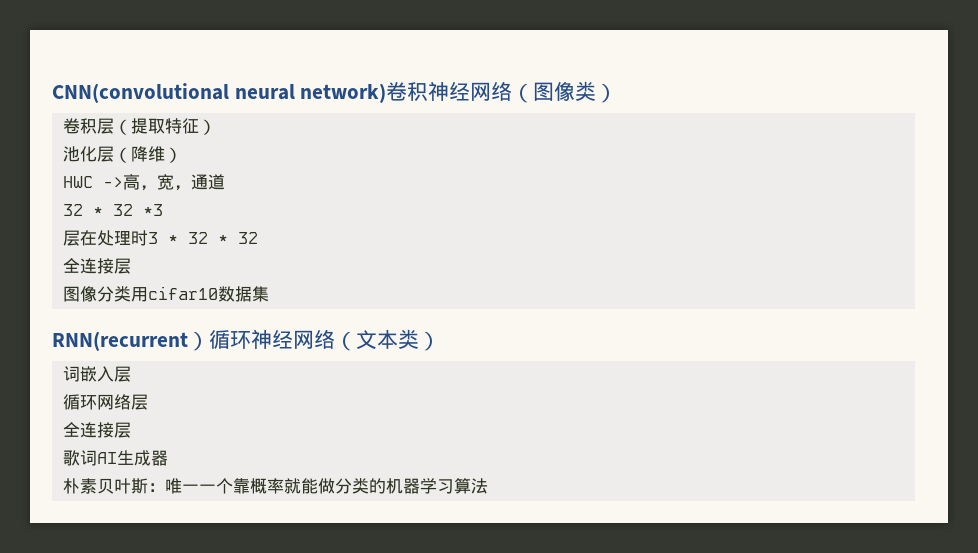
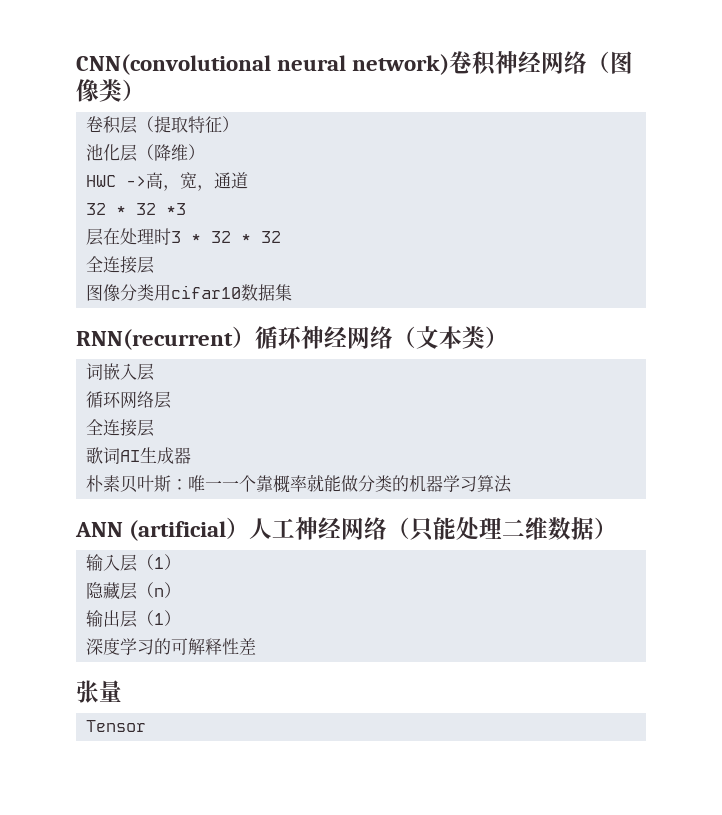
(488, 486) none -> [75,517,618,541] [86,554,182,572] [86,582,182,600] [86,610,182,628] [86,638,257,655] [76,680,122,703] [86,720,147,732] // ANN (artificial）人工神经网络（只能处理二维数据） // 输入层（1） // 隐藏层（n） // 输出层（1） // 深度学习的可解释性差 // 张量 // Tensor

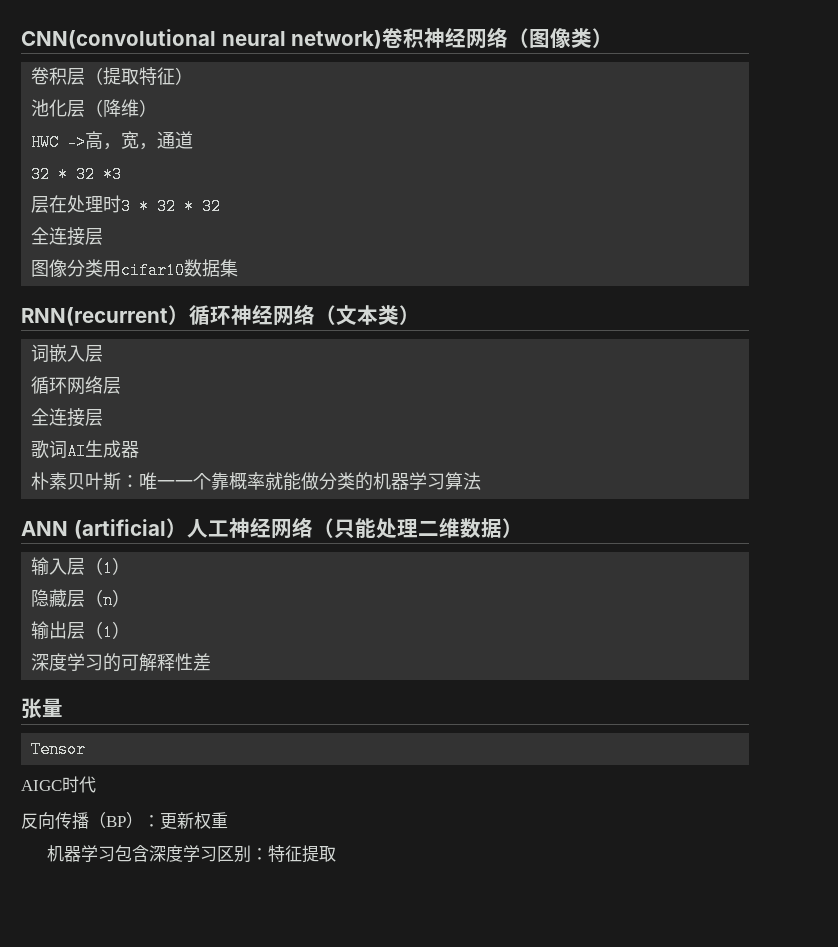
(147, 726) none -> [21,776,96,793] [21,812,228,830] [47,845,337,863] // AIGC时代 // 反向传播（BP）：更新权重 // 机器学习包含深度学习区别：特征提取

